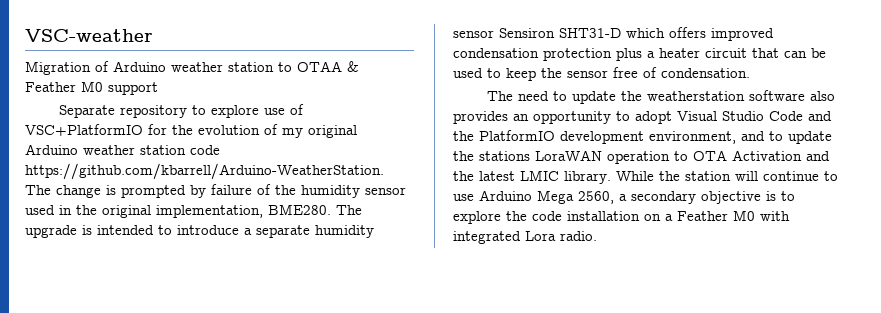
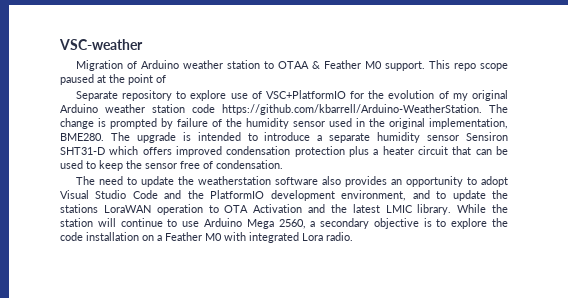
[108,82,158,95] support -> [384,60,508,71] [60,74,166,85] support. This repo scope paused at the point of

